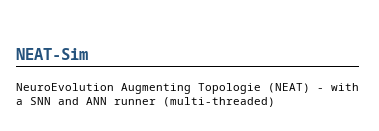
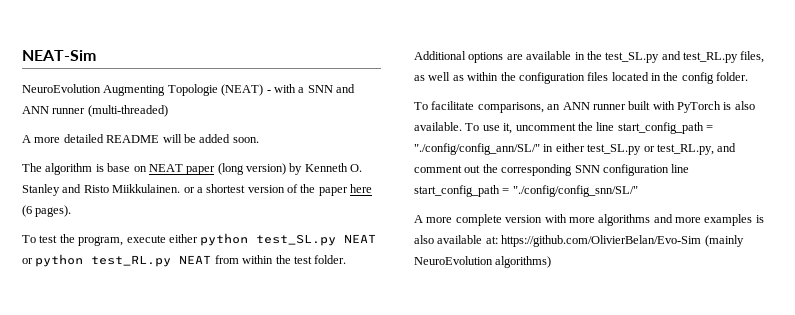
(275, 102) none -> [22,134,259,143] [22,163,363,175] [22,184,373,196] [22,205,72,217] [22,233,377,246] [22,254,347,267] [414,51,765,63] [414,72,749,84] [414,101,755,113] [414,122,713,134] [414,143,737,155] [414,164,690,176] [414,185,638,197] [414,214,764,226] [414,235,744,247] [414,256,552,268] // A more detailed README will be added soon. // The algorithm is base on NEAT paper (long version) by Kenneth O. Stanley and Risto Miikkulainen. or a shortest version of the paper here (6 pages). // To test the program, execute either python test_SL.py NEAT or python test_RL.py NEAT from within the test folder. Additional options are available in the test_SL.py and test_RL.py files, as well as within the configuration files located in the config folder. // To facilitate comparisons, an ANN runner built with PyTorch is also available. To use it, uncomment the line start_config_path = "./config/config_ann/SL/" in either test_SL.py or test_RL.py, and comment out the corresponding SNN configuration line start_config_path = "./config/config_snn/SL/" // A more complete version with more algorithms and more examples is also available at: https://github.com/OlivierBelan/Evo-Sim (mainly NeuroEvolution algorithms)

